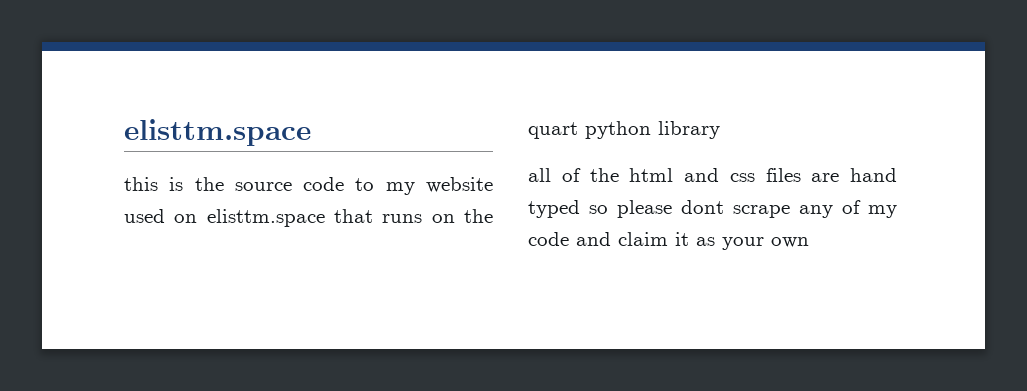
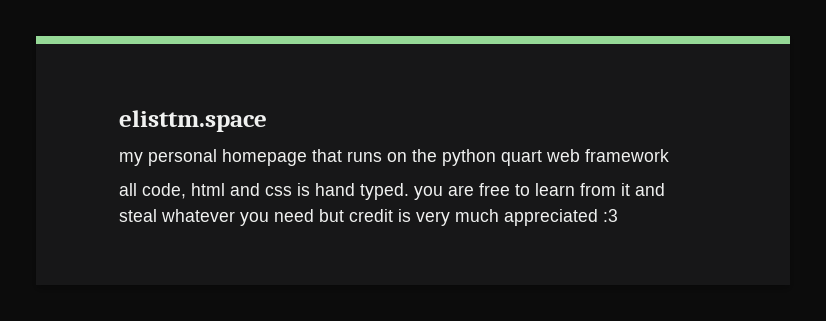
[124,177,493,195] [124,209,493,227] [528,121,720,139] this is the source code to my website used on elisttm.space that runs on the quart python library -> [119,149,669,166] my personal homepage that runs on the python quart web framework
[561,168,619,182] of the -> [142,183,186,199] code,
[765,168,897,182] [528,200,897,218] [528,232,809,250] files are hand typed so please dont scrape any of my code and claim it as your own -> [297,183,665,200] [119,209,618,226] is hand typed. you are free to learn from it and steal whatever you need but credit is very much appreciated :3

